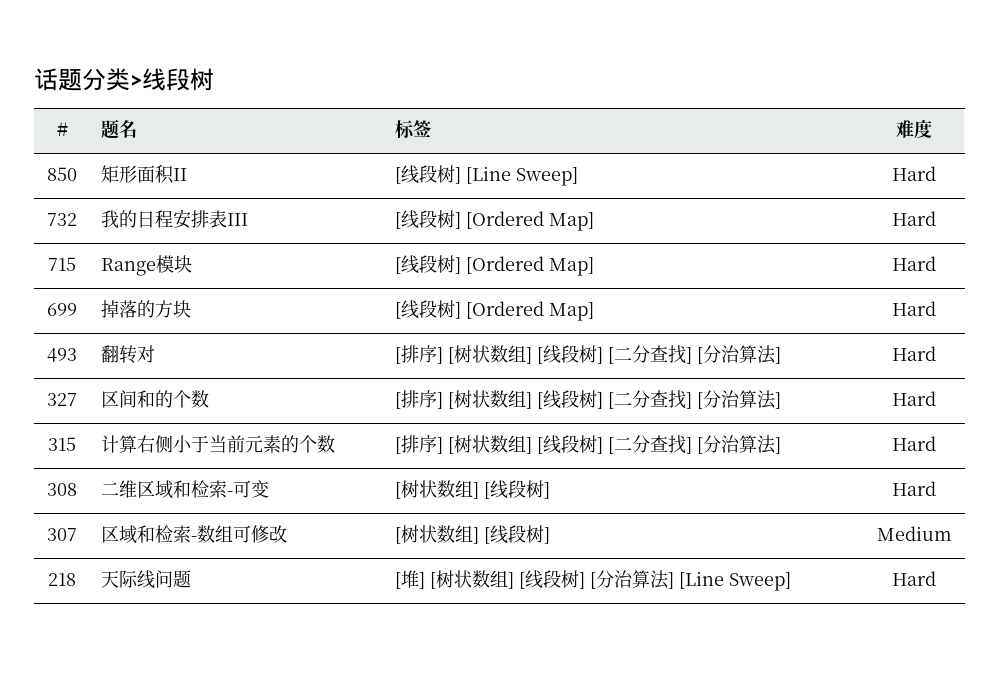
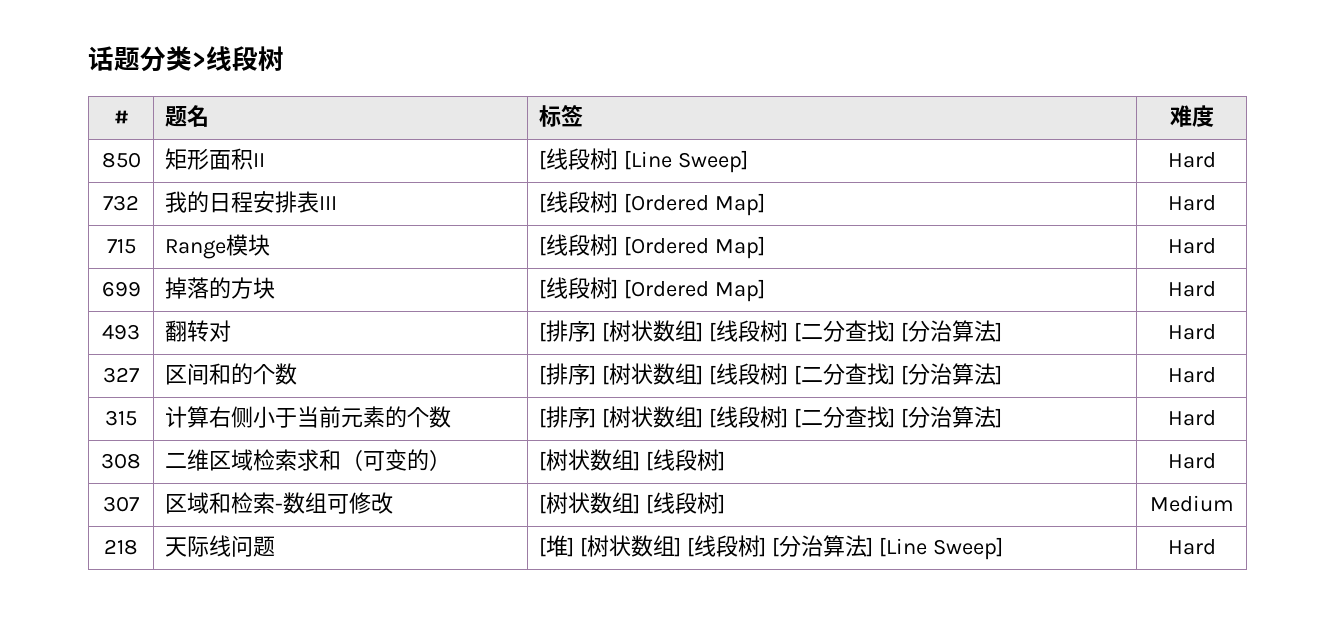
[173,480,234,498] 和检索- -> [253,449,364,471] 检索求和（
(270, 489) none -> [407,449,452,471] 的）

